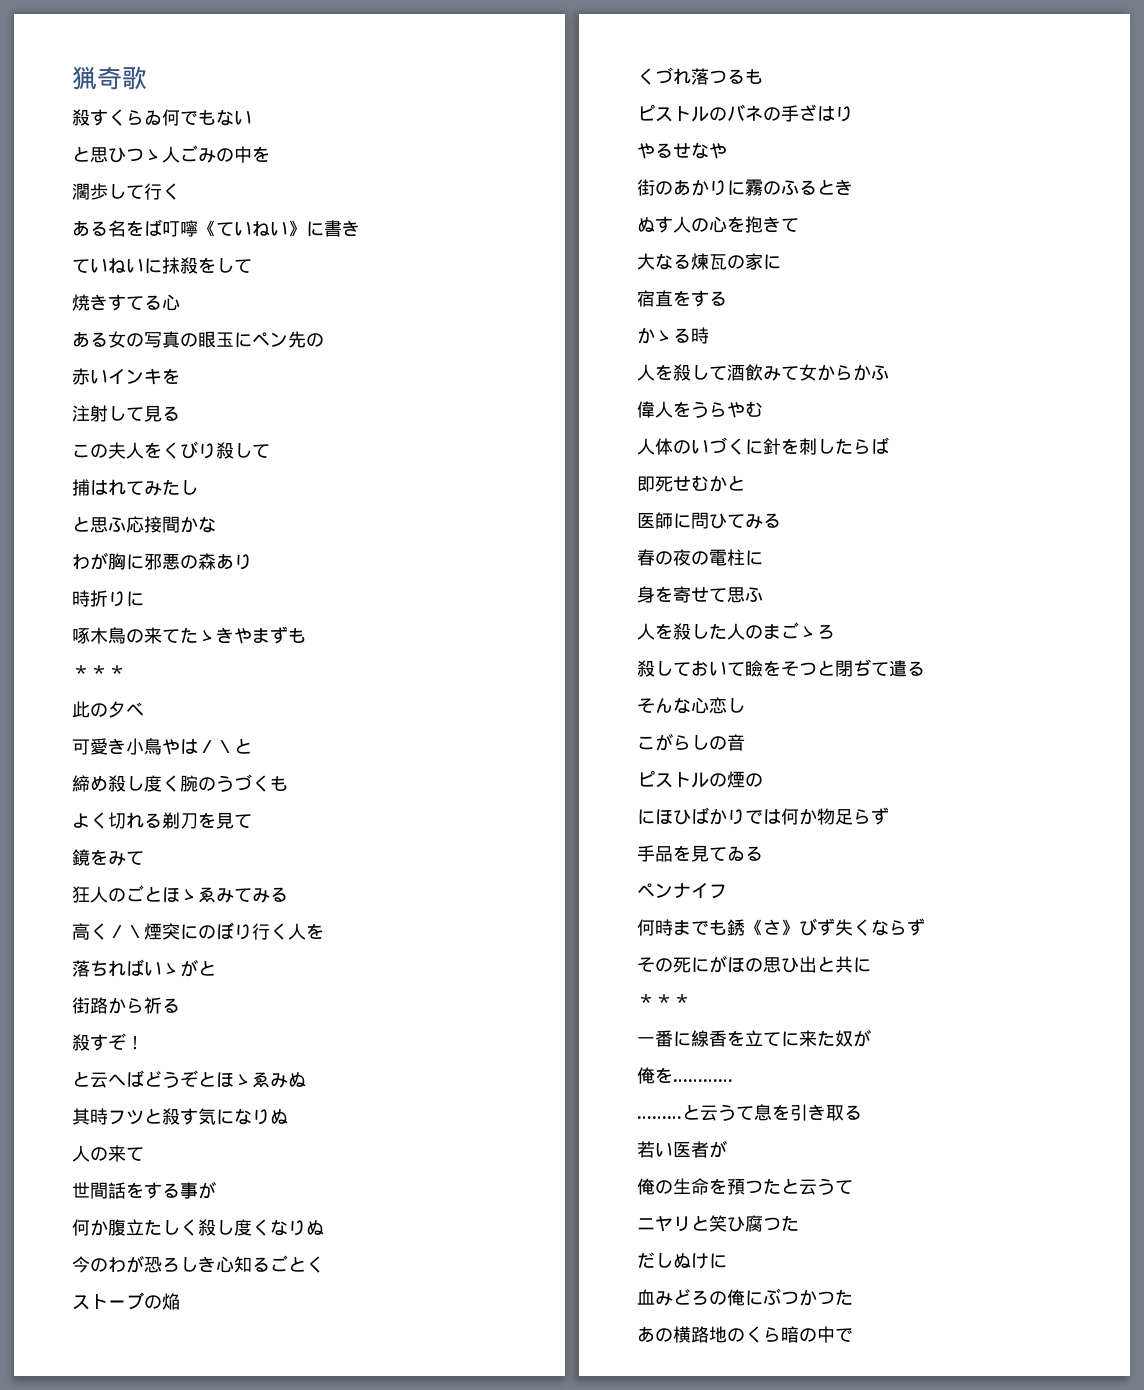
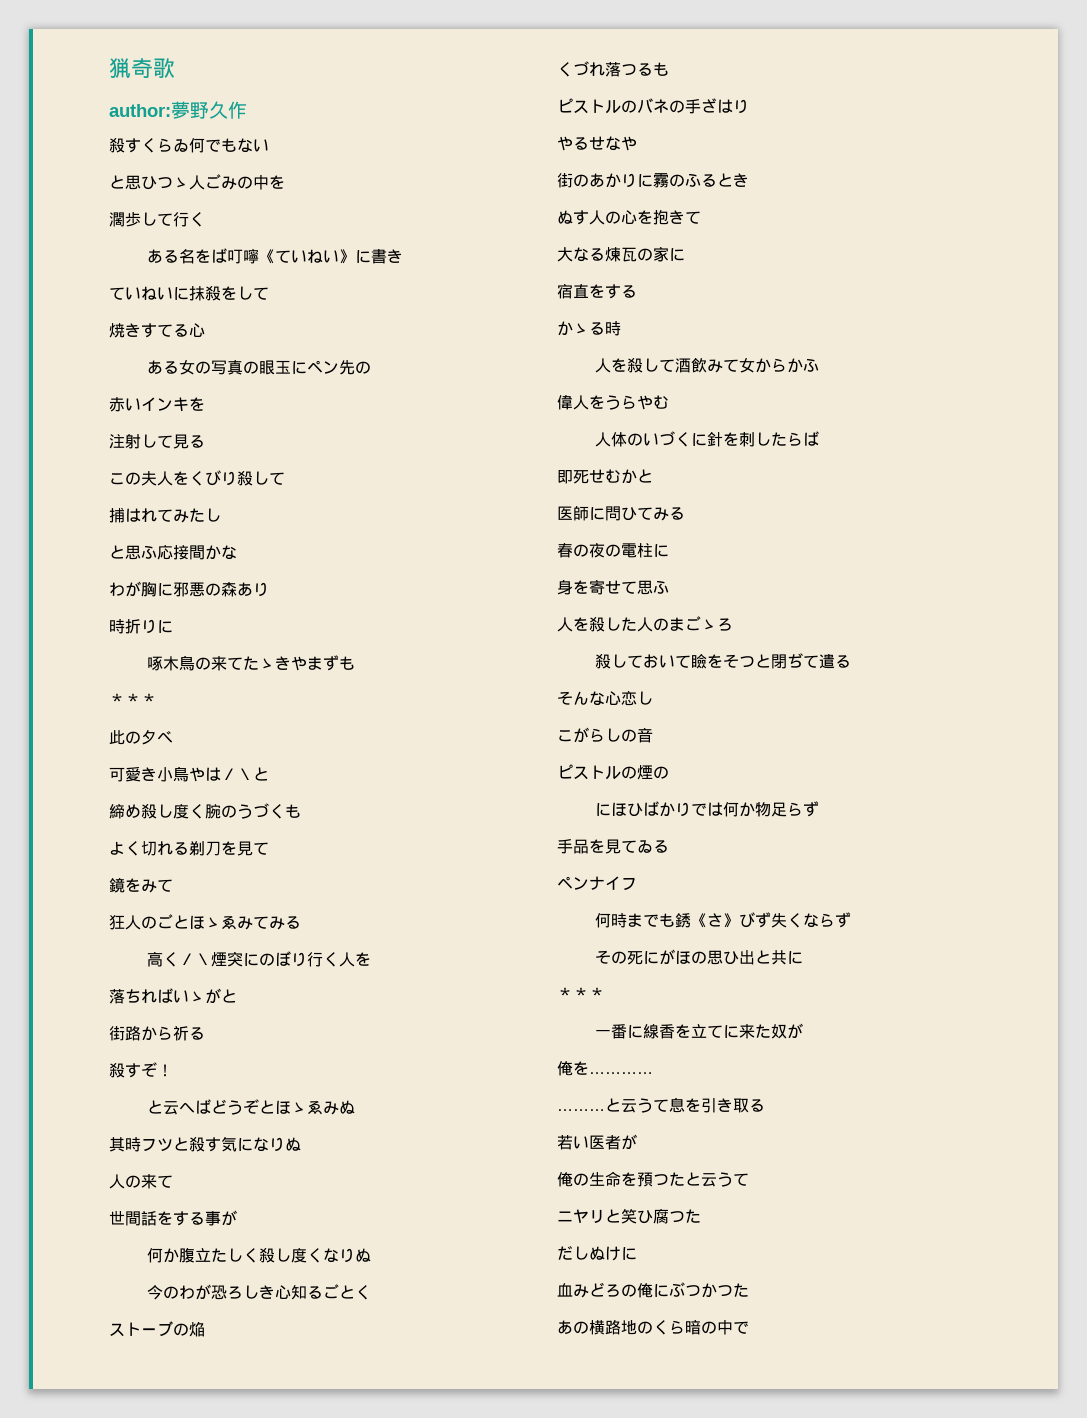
(147, 78) none -> [109,101,247,119] // author:夢野久作

